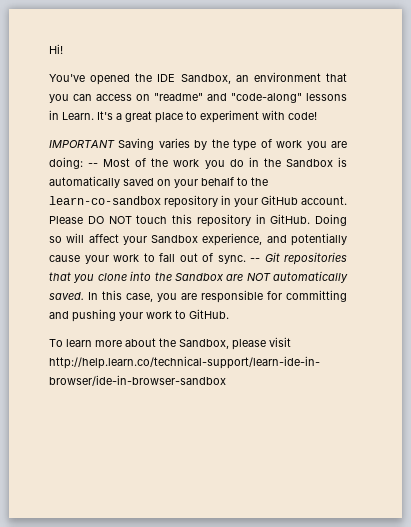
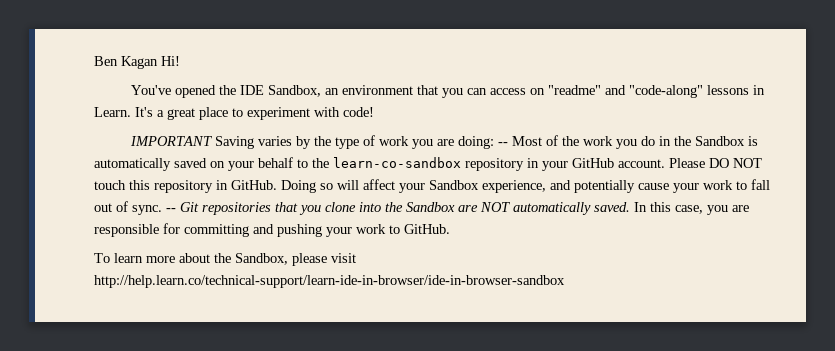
(49, 49) none -> [94,56,158,69] Ben Kagan

